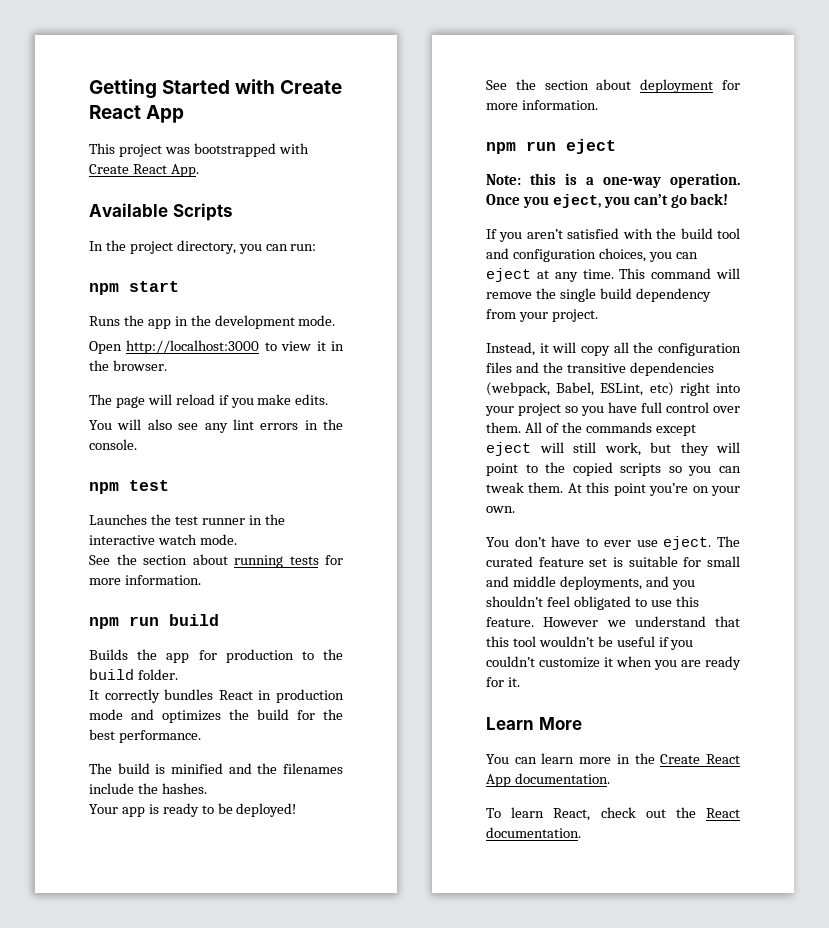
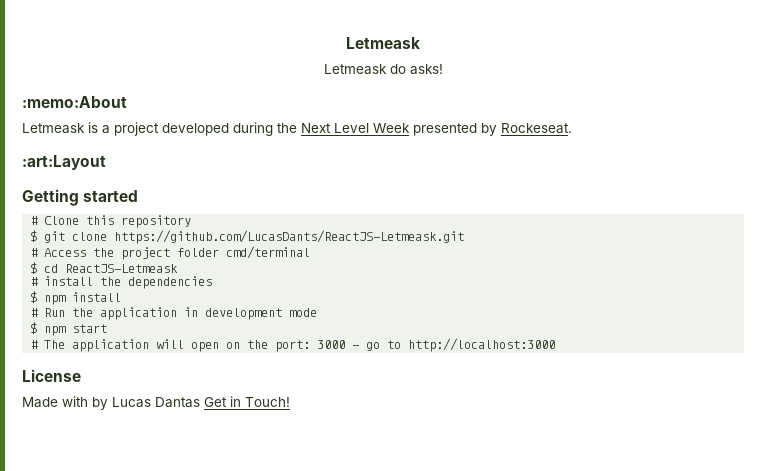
[89,79,343,99] [89,105,185,123] [89,143,309,157] [89,164,199,177] [89,203,233,221] [89,240,317,254] [89,281,179,295] [89,315,336,329] [89,340,344,354] [89,360,167,371] [89,394,329,408] [89,419,343,433] [89,439,137,450] [89,480,169,494] [89,514,285,525] [89,534,237,545] [89,554,343,568] [89,575,201,585] [89,614,219,629] [89,649,343,663] [89,669,178,680] [89,689,344,703] [89,709,343,723] [89,729,201,743] [89,763,343,774] [89,783,207,794] [89,803,297,817] [486,79,740,93] [486,100,598,110] [486,139,616,154] [486,173,740,188] [486,193,729,208] [486,228,740,242] [486,248,698,262] [486,268,740,282] [486,288,711,302] [486,309,598,322] [486,342,741,356] [486,362,714,376] [486,382,740,396] [485,402,740,416] [486,422,696,436] [486,442,740,456] [486,462,741,476] [486,482,740,496] [486,506,515,513] [486,536,740,550] [486,556,740,567] [486,576,695,590] [486,596,699,610] [486,616,740,627] [486,636,694,650] [486,656,741,670] [486,677,520,687] [486,717,582,730] [486,753,740,764] [486,773,610,787] [486,807,740,821] [486,827,581,838] Getting Started with Create React App // This project was bootstrapped with Create React App. // Available Scripts // In the project directory, you can run: // npm start // Runs the app in the development mode. // Open http://localhost:3000 to view it in the browser. // The page will reload if you make edits. // You will also see any lint errors in the console. // npm test // Launches the test runner in the interactive watch mode. // See the section about running tests for more information. // npm run build // Builds the app for production to the build folder. // It correctly bundles React in production mode and optimizes the build for the best performance. // The build is minified and the filenames include the hashes. // Your app is ready to be deployed! // See the section about deployment for more information. // npm run eject // Note: this is a one-way operation. Once you eject, you can’t go back! // If you aren’t satisfied with the build tool and configuration choices, you can eject at any time. This command will remove the single build dependency from your project. // Instead, it will copy all the configuration files and the transitive dependencies (webpack, Babel, ESLint, etc) right into your project so you have full control over them. All of the commands except eject will still work, but they will point to the copied scripts so you can tweak them. At this point you’re on your own. // You don’t have to ever use eject. The curated feature set is suitable for small and middle deployments, and you shouldn’t feel obligated to use this feature. However we understand that this tool wouldn’t be useful if you couldn’t customize it when you are ready for it. // Learn More // You can learn more in the Create React App documentation. // To learn React, check out the React documentation. -> [346,37,420,49] [323,64,443,75] [22,96,127,108] [22,122,572,136] [22,155,106,170] [22,189,139,206] [30,215,192,228] [30,230,465,244] [30,246,311,260] [30,262,179,274] [30,276,213,289] [30,291,122,305] [30,307,318,320] [30,322,108,336] [30,338,556,352] [22,369,81,382] [22,396,290,410] Letmeask // Letmeask do asks! // :memo:About // Letmeask is a project developed during the Next Level Week presented by Rockeseat. // :art:Layout // Getting started // # Clone this repository // $ git clone https://github.com/LucasDants/ReactJS-Letmeask.git // # Access the project folder cmd/terminal // $ cd ReactJS-Letmeask // # install the dependencies // $ npm install // # Run the application in development mode // $ npm start // # The application will open on the port: 3000 - go to http://localhost:3000 // License // Made with by Lucas Dantas Get in Touch!

